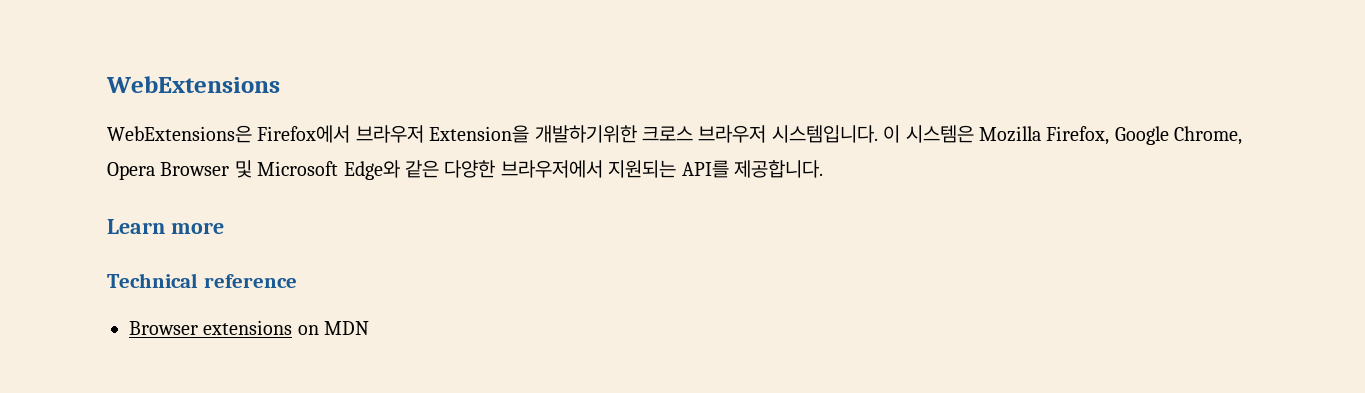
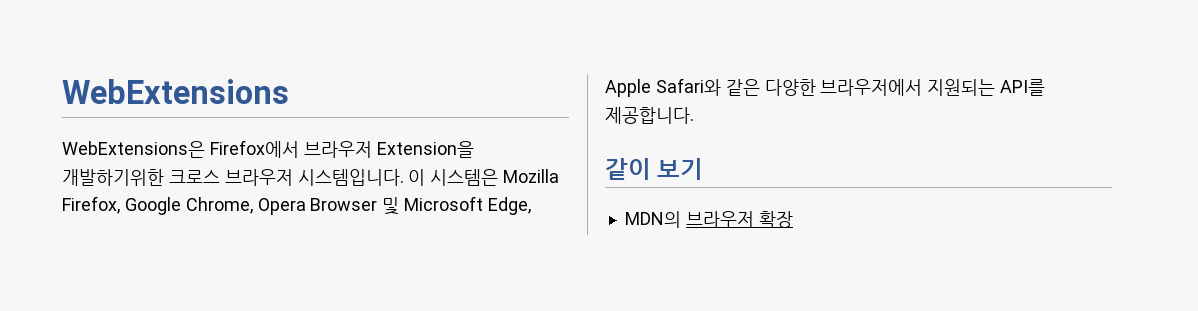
[343,160,400,180] Edge와 -> [488,197,532,215] [605,78,721,97] Edge, Apple Safari와
[107,219,224,234] [107,273,297,288] [129,320,370,335] Learn more // Technical reference // Browser extensions on MDN -> [605,158,704,180] [624,211,793,228] 같이 보기 // MDN의 브라우저 확장

